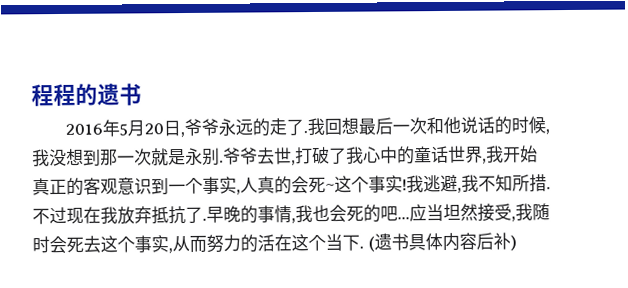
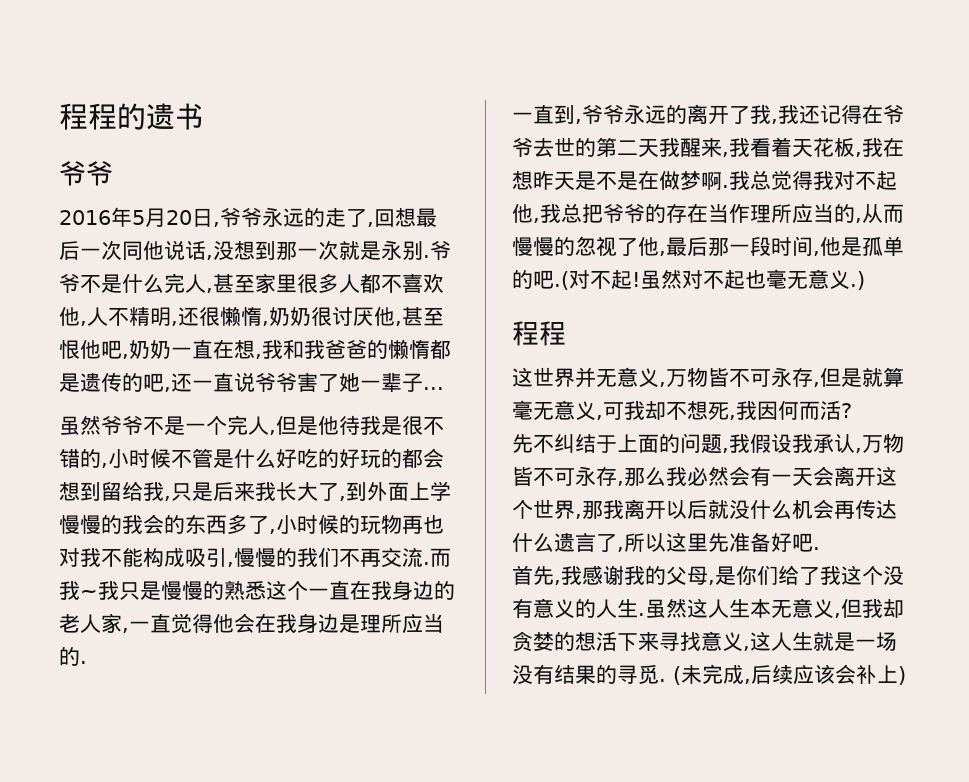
(142, 94) none -> [59,161,113,186] // 爷爷
[303,117,326,136] .我 -> [367,222,374,227] ,
[426,116,551,135] [32,149,50,167] 和他说话的时候,我 -> [122,240,213,261] 同他说话,
[257,145,538,166] [32,174,551,196] [32,203,550,225] [32,232,511,254] 去世,打破了我心中的童话世界,我开始真正的客观意识到一个事实,人真的会死~这个事实!我逃避,我不知所措.不过现在我放弃抵抗了.早晚的事情,我也会死的吧...应当坦然接受,我随时会死去这个事实,从而努力的活在这个当下. (遗书具体内容后补 -> [80,273,444,294] [59,306,444,327] [59,339,451,360] [59,372,444,393] [59,415,444,436] [59,448,444,469] [59,481,451,501] [59,514,444,534] [59,547,451,568] [59,580,455,600] [59,613,444,633] [59,647,87,666] [512,104,904,125] [512,137,904,158] [512,170,897,191] [512,203,904,224] [512,236,904,257] [512,269,865,290] [512,321,566,346] [512,367,904,388] [512,400,852,420] [512,433,904,454] [512,466,897,487] [512,499,897,520] [512,532,820,553] [512,565,904,585] [512,598,904,619] [512,631,897,652] [512,664,898,685] 不是什么完人,甚至家里很多人都不喜欢他,人不精明,还很懒惰,奶奶很讨厌他,甚至恨他吧,奶奶一直在想,我和我爸爸的懒惰都是遗传的吧,还一直说爷爷害了她一辈子... // 虽然爷爷不是一个完人,但是他待我是很不错的,小时候不管是什么好吃的好玩的都会想到留给我,只是后来我长大了,到外面上学慢慢的我会的东西多了,小时候的玩物再也对我不能构成吸引,慢慢的我们不再交流.而我~我只是慢慢的熟悉这个一直在我身边的老人家,一直觉得他会在我身边是理所应当的. // 一直到,爷爷永远的离开了我,我还记得在爷爷去世的第二天我醒来,我看着天花板,我在想昨天是不是在做梦啊.我总觉得我对不起他,我总把爷爷的存在当作理所应当的,从而慢慢的忽视了他,最后那一段时间,他是孤单的吧.(对不起!虽然对不起也毫无意义.) // 程程 // 这世界并无意义,万物皆不可永存,但是就算毫无意义,可我却不想死,我因何而活? // 先不纠结于上面的问题,我假设我承认,万物皆不可永存,那么我必然会有一天会离开这个世界,那我离开以后就没什么机会再传达什么遗言了,所以这里先准备好吧. // 首先,我感谢我的父母,是你们给了我这个没有意义的人生.虽然这人生本无意义,但我却贪婪的想活下来寻找意义,这人生就是一场没有结果的寻觅. (未完成,后续应该会补上

